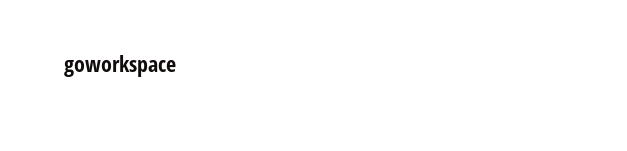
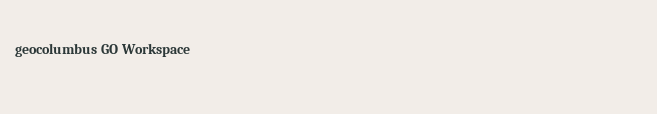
[64,55,176,77] goworkspace -> [15,43,190,57] geocolumbus GO Workspace

